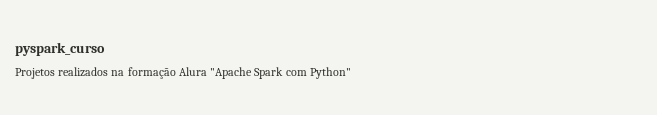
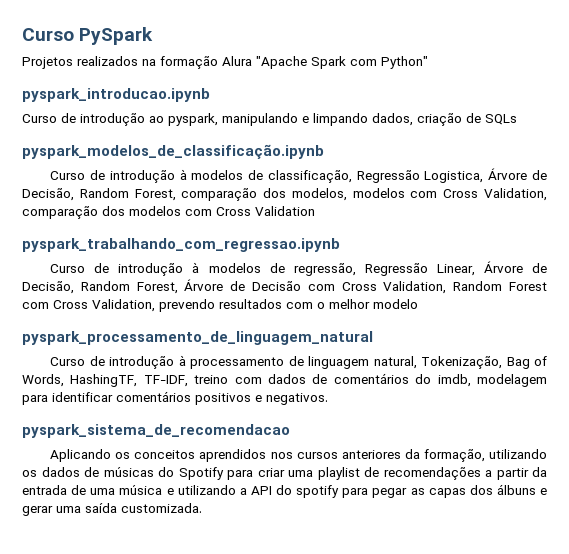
[15,42,105,56] pyspark_curso -> [22,27,154,45] Curso PySpark
(351, 73) none -> [22,88,210,102] [22,113,517,126] [22,144,324,159] [50,168,547,183] [22,188,547,201] [22,206,315,219] [22,238,340,252] [50,261,547,276] [22,279,547,294] [22,299,418,312] [22,331,373,345] [50,355,547,369] [22,373,547,387] [22,391,328,405] [22,424,290,438] [50,449,547,462] [22,467,547,480] [22,484,547,498] [22,503,202,516] // pyspark_introducao.ipynb // Curso de introdução ao pyspark, manipulando e limpando dados, criação de SQLs // pyspark_modelos_de_classificação.ipynb // Curso de introdução à modelos de classificação, Regressão Logistica, Árvore de Decisão, Random Forest, comparação dos modelos, modelos com Cross Validation, comparação dos modelos com Cross Validation // pyspark_trabalhando_com_regressao.ipynb // Curso de introdução à modelos de regressão, Regressão Linear, Árvore de Decisão, Random Forest, Árvore de Decisão com Cross Validation, Random Forest com Cross Validation, prevendo resultados com o melhor modelo // pyspark_processamento_de_linguagem_natural // Curso de introdução à processamento de linguagem natural, Tokenização, Bag of Words, HashingTF, TF-IDF, treino com dados de comentários do imdb, modelagem para identificar comentários positivos e negativos. // pyspark_sistema_de_recomendacao // Aplicando os conceitos aprendidos nos cursos anteriores da formação, utilizando os dados de músicas do Spotify para criar uma playlist de recomendações a partir da entrada de uma música e utilizando a API do spotify para pegar as capas dos álbuns e gerar uma saída customizada.

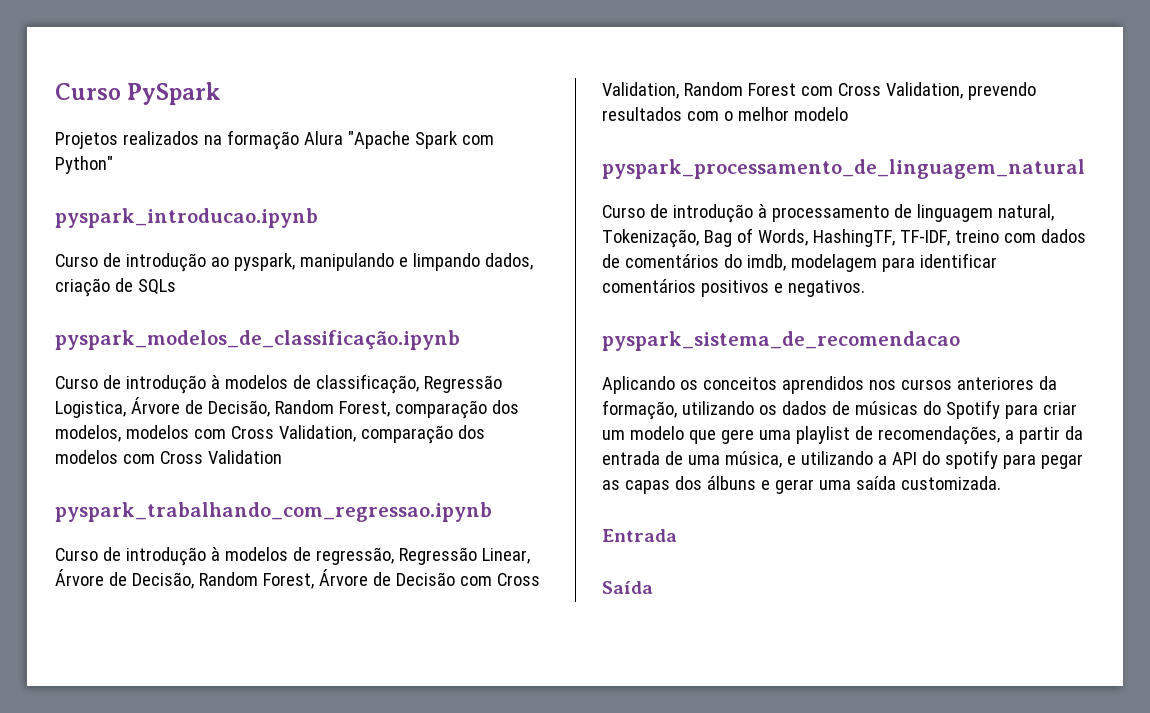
(285, 472) none -> [602,426,754,444] um modelo que gere
[383,467,481,480] recomendações -> [877,426,1000,445] recomendações,
[119,485,163,495] música -> [724,451,782,468] música,
(202, 508) none -> [602,529,677,542] [602,581,653,594] // Entrada // Saída

